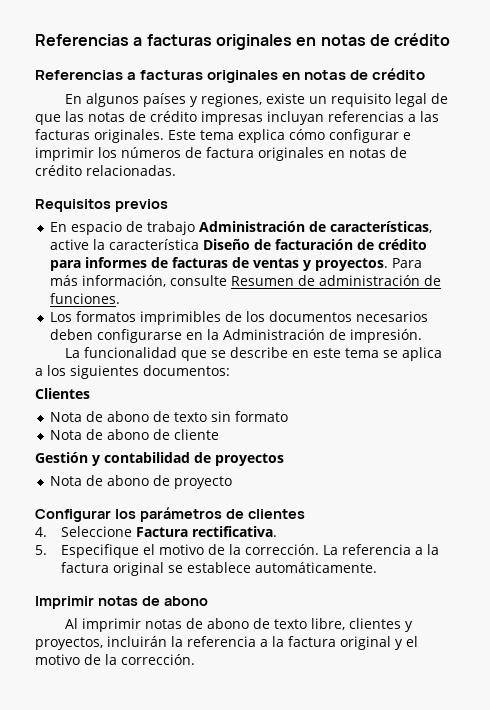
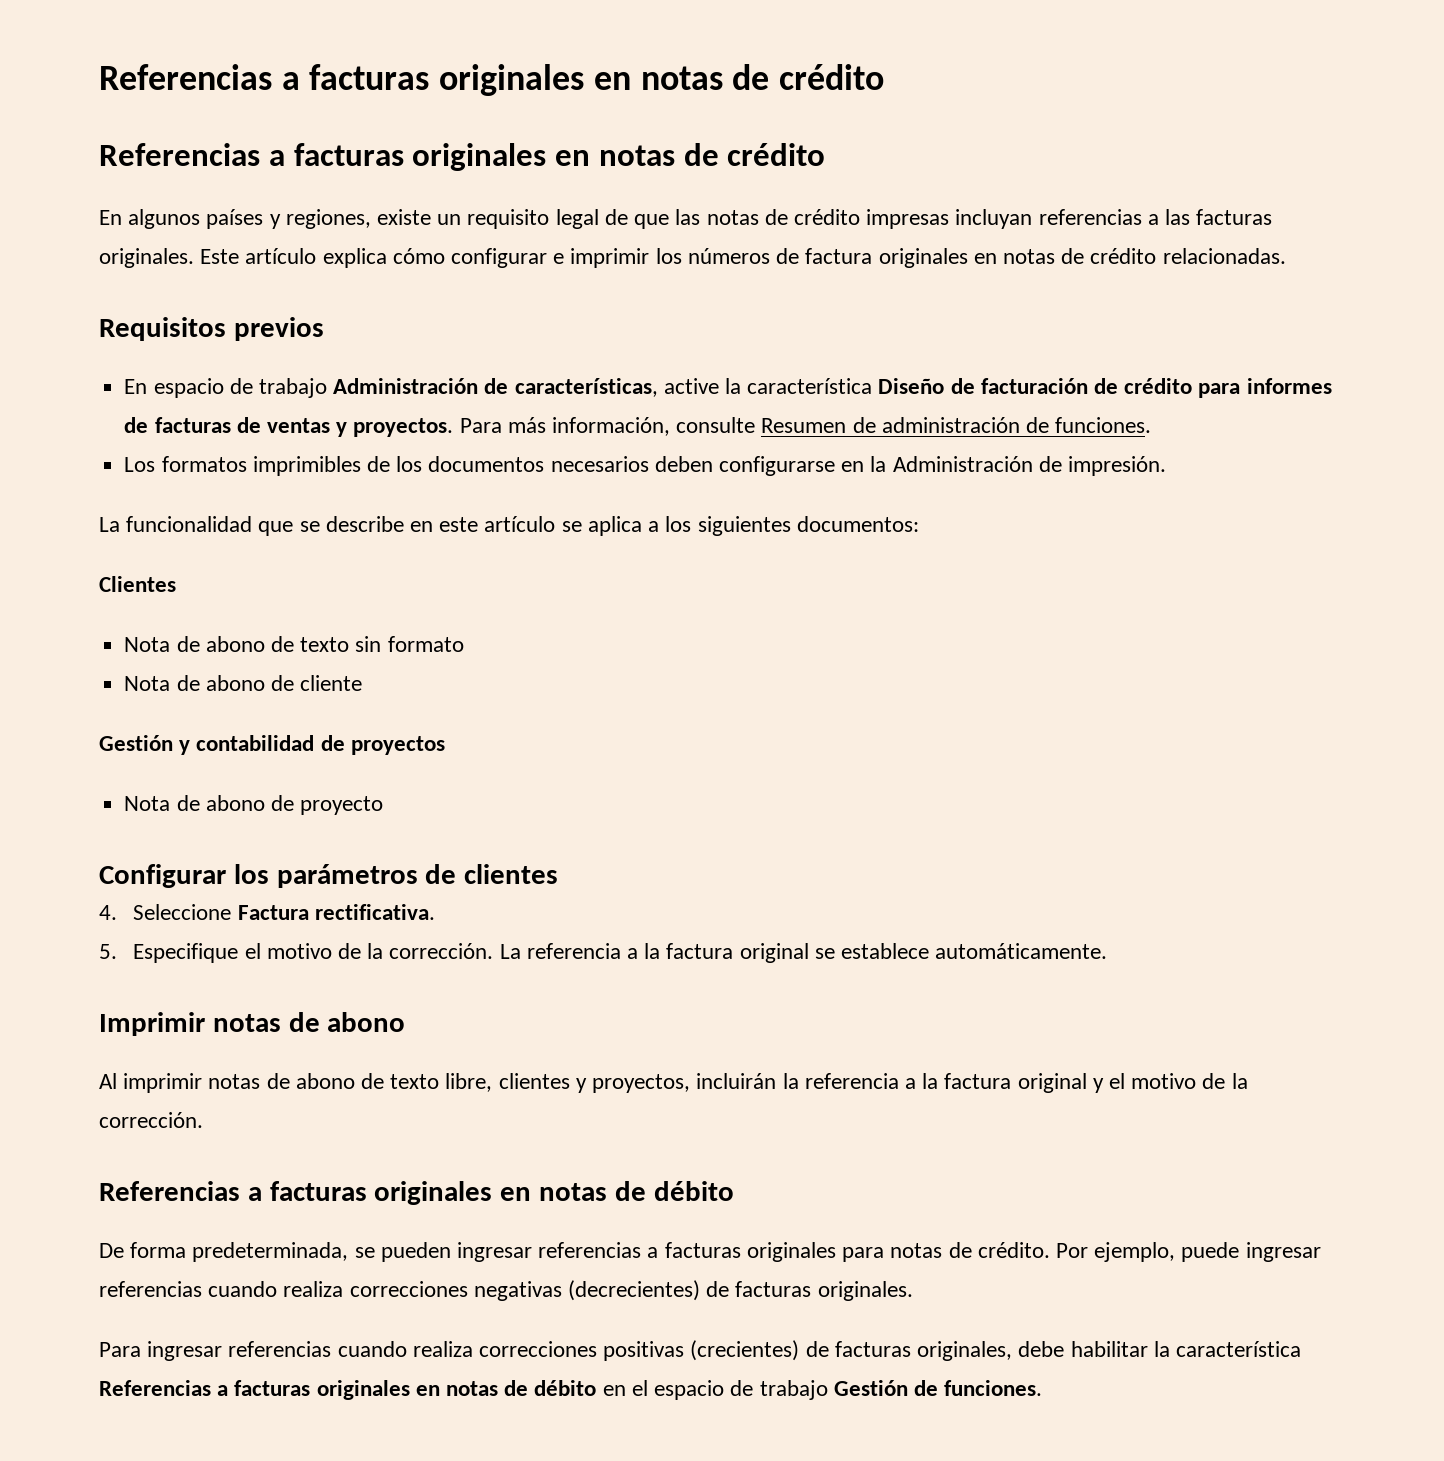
[200,130,234,140] tema -> [245,248,317,264] artículo
[344,348,379,358] tema -> [484,516,556,532] artículo
(195, 659) none -> [99,1181,734,1205] [99,1242,1321,1262] [99,1280,913,1301] [99,1340,1301,1361] [99,1380,1043,1400] // Referencias a facturas originales en notas de débito // De forma predeterminada, se pueden ingresar referencias a facturas originales para notas de crédito. Por ejemplo, puede ingresar referencias cuando realiza correcciones negativas (decrecientes) de facturas originales. // Para ingresar referencias cuando realiza correcciones positivas (crecientes) de facturas originales, debe habilitar la característica Referencias a facturas originales en notas de débito en el espacio de trabajo Gestión de funciones.

